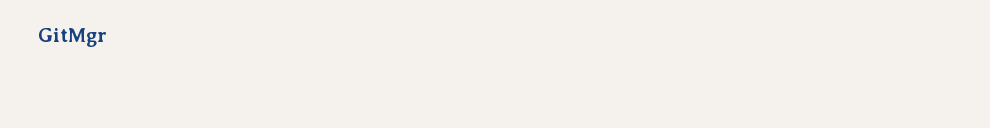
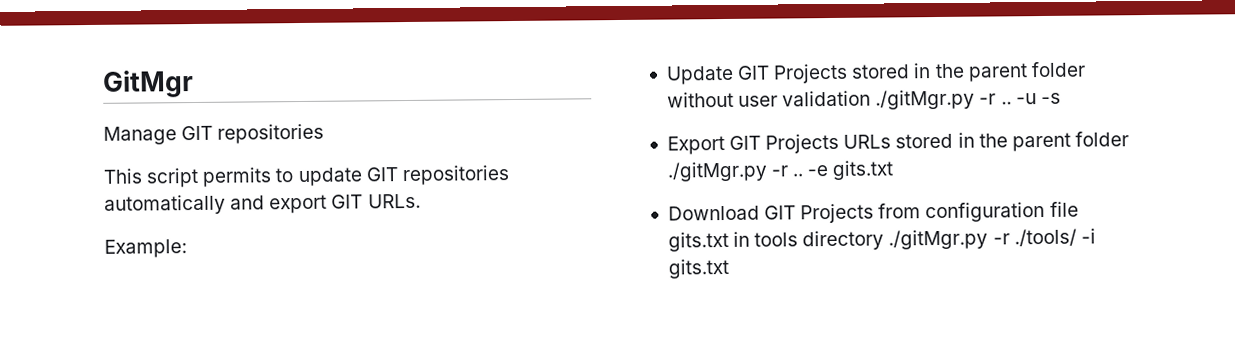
(107, 37) none -> [103,123,325,145] [103,165,510,188] [104,193,421,215] [104,239,187,258] [665,61,1086,85] [666,89,1061,110] [666,131,1129,155] [666,160,894,182] [667,201,1079,224] [667,228,1096,252] [667,258,729,279] // Manage GIT repositories // This script permits to update GIT repositories automatically and export GIT URLs. // Example: // Update GIT Projects stored in the parent folder without user validation ./gitMgr.py -r .. -u -s // Export GIT Projects URLs stored in the parent folder ./gitMgr.py -r .. -e gits.txt // Download GIT Projects from configuration file gits.txt in tools directory ./gitMgr.py -r ./tools/ -i gits.txt

